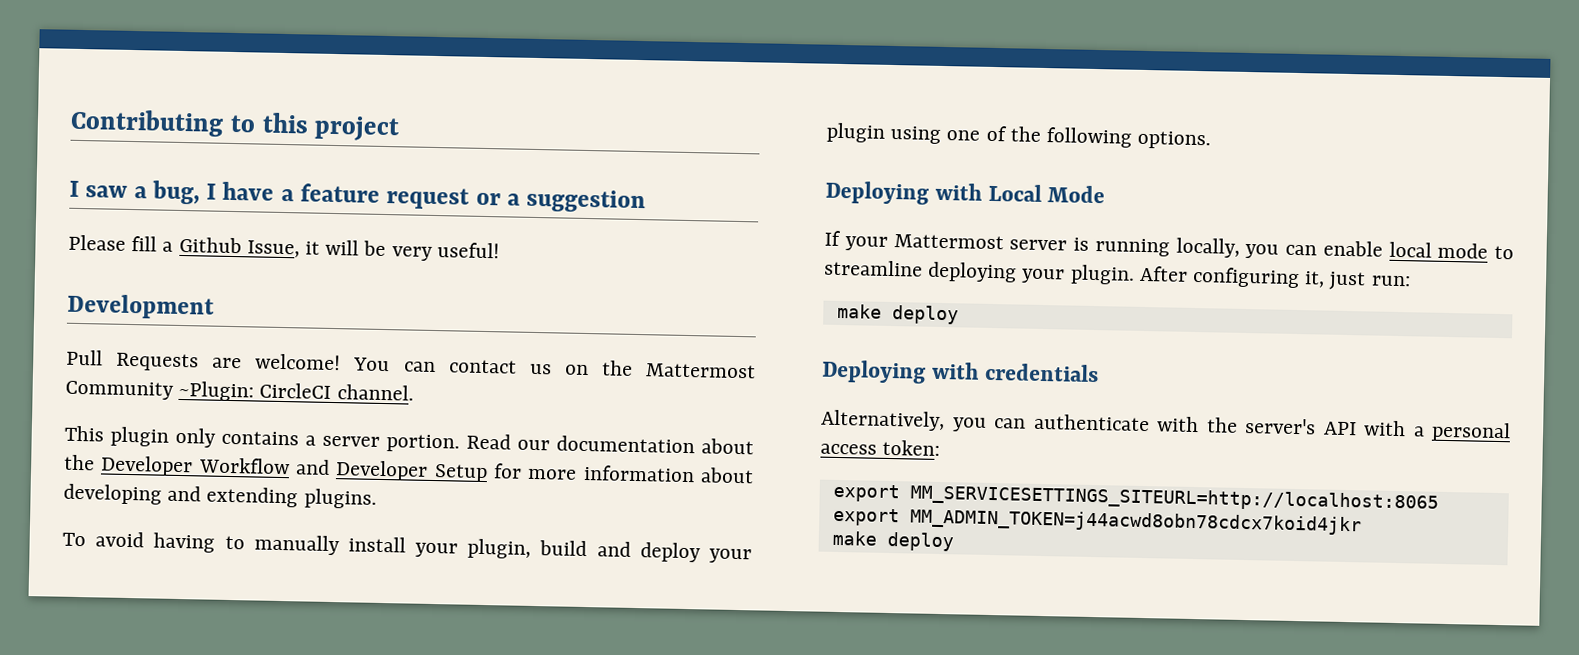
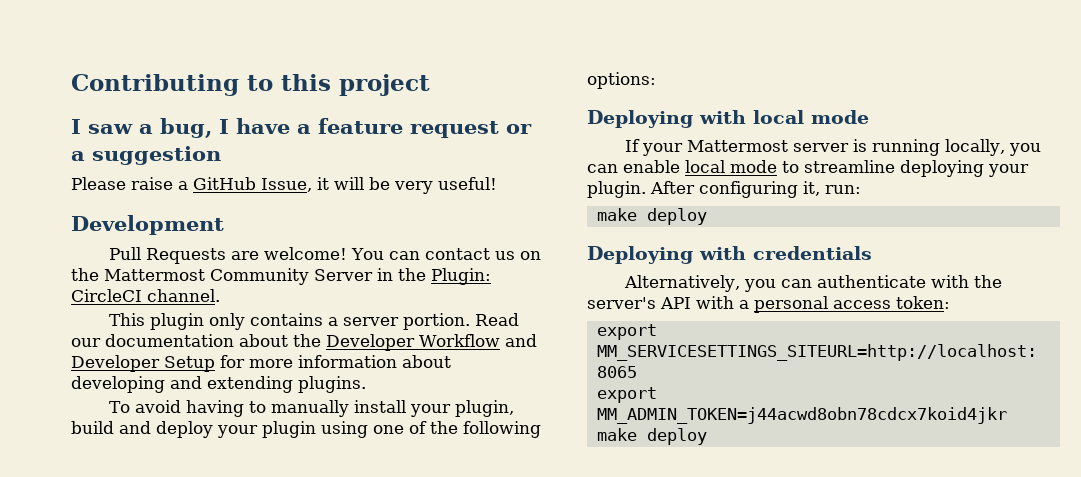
[131,236,242,254] fill a Github -> [131,177,256,190] raise a GitHub
[178,380,255,402] ~Plugin: -> [314,268,491,285] Server in the Plugin:
[1137,130,1212,150] [825,180,1106,205] options. // Deploying with Local Mode -> [587,72,656,89] [587,110,869,128] options: // Deploying with local mode
[1328,271,1367,291] just -> (820, 188) none

